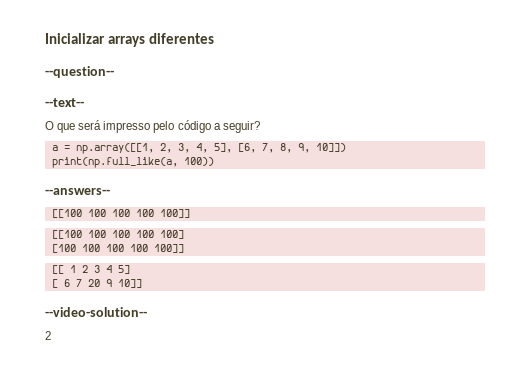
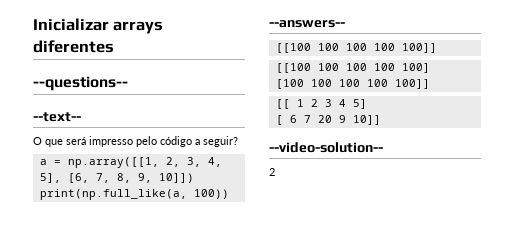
[45,66,114,78] --question-- -> [33,76,128,91] --questions--

